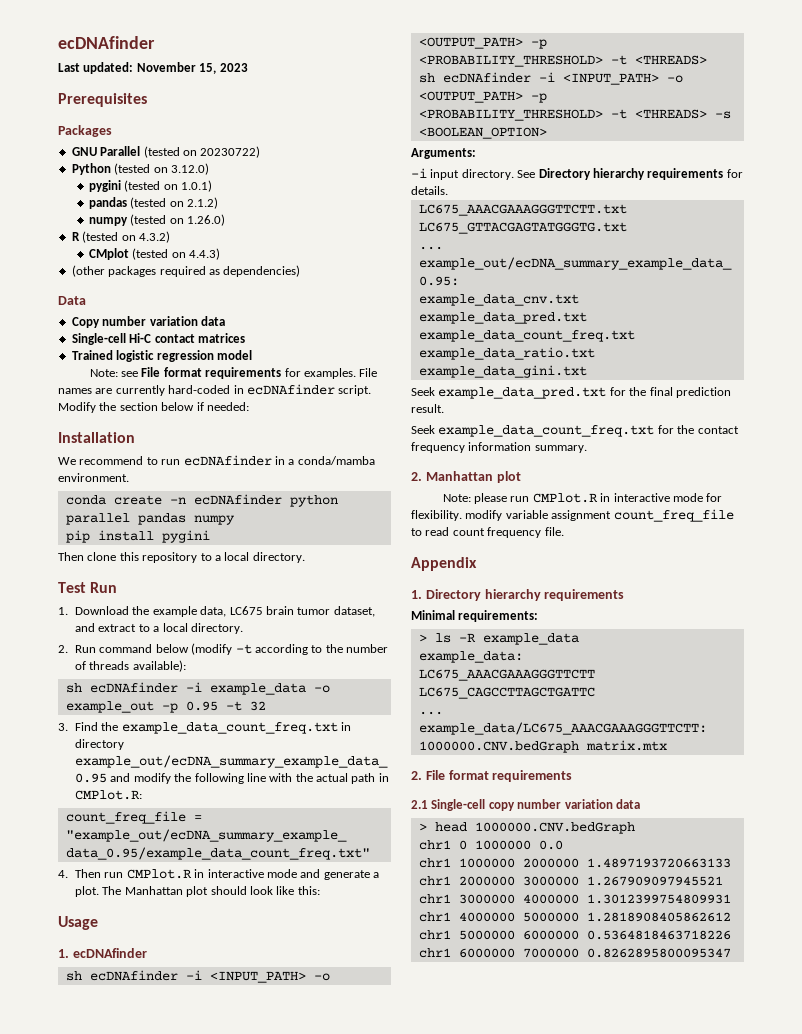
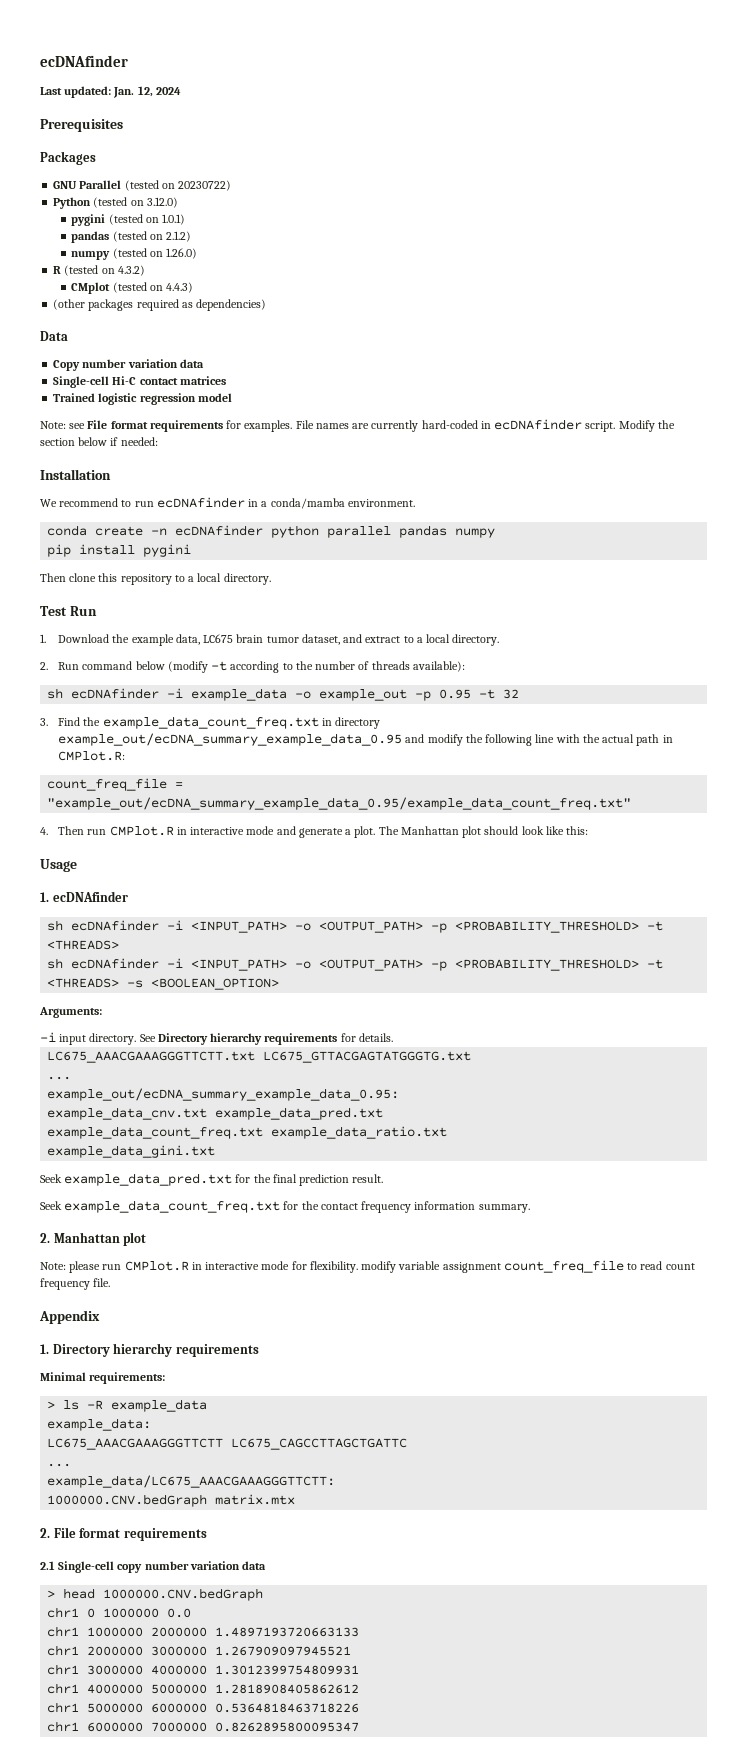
[136,62,248,74] November 15, 2023 -> [113,86,181,98] Jan. 12, 2024

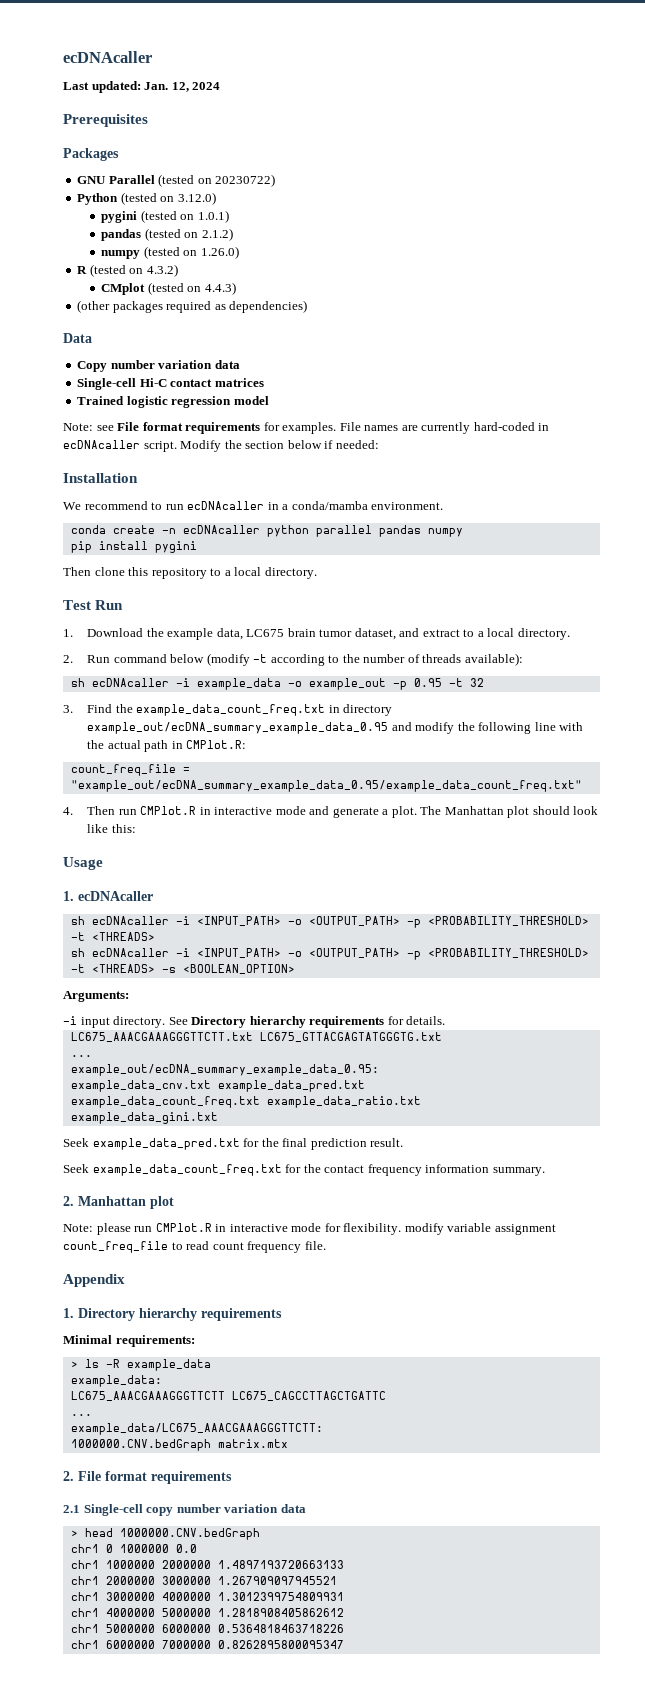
[40,55,128,67] ecDNAfinder -> [63,51,152,63] ecDNAcaller
[494,419,583,430] ecDNAfinder -> [63,440,140,449] ecDNAcaller
[156,497,245,508] ecDNAfinder -> [187,501,265,510] ecDNAcaller
[175,525,264,536] ecDNAfinder -> [182,525,260,534] ecDNAcaller
[71,688,160,699] ecDNAfinder -> [91,678,169,687] ecDNAcaller
[52,891,128,902] [47,920,160,931] ecDNAfinder // sh ecDNAfinder -> [78,891,153,901] [70,916,169,925] ecDNAcaller // sh ecDNAcaller
[71,958,160,969] ecDNAfinder -> [91,948,169,957] ecDNAcaller

